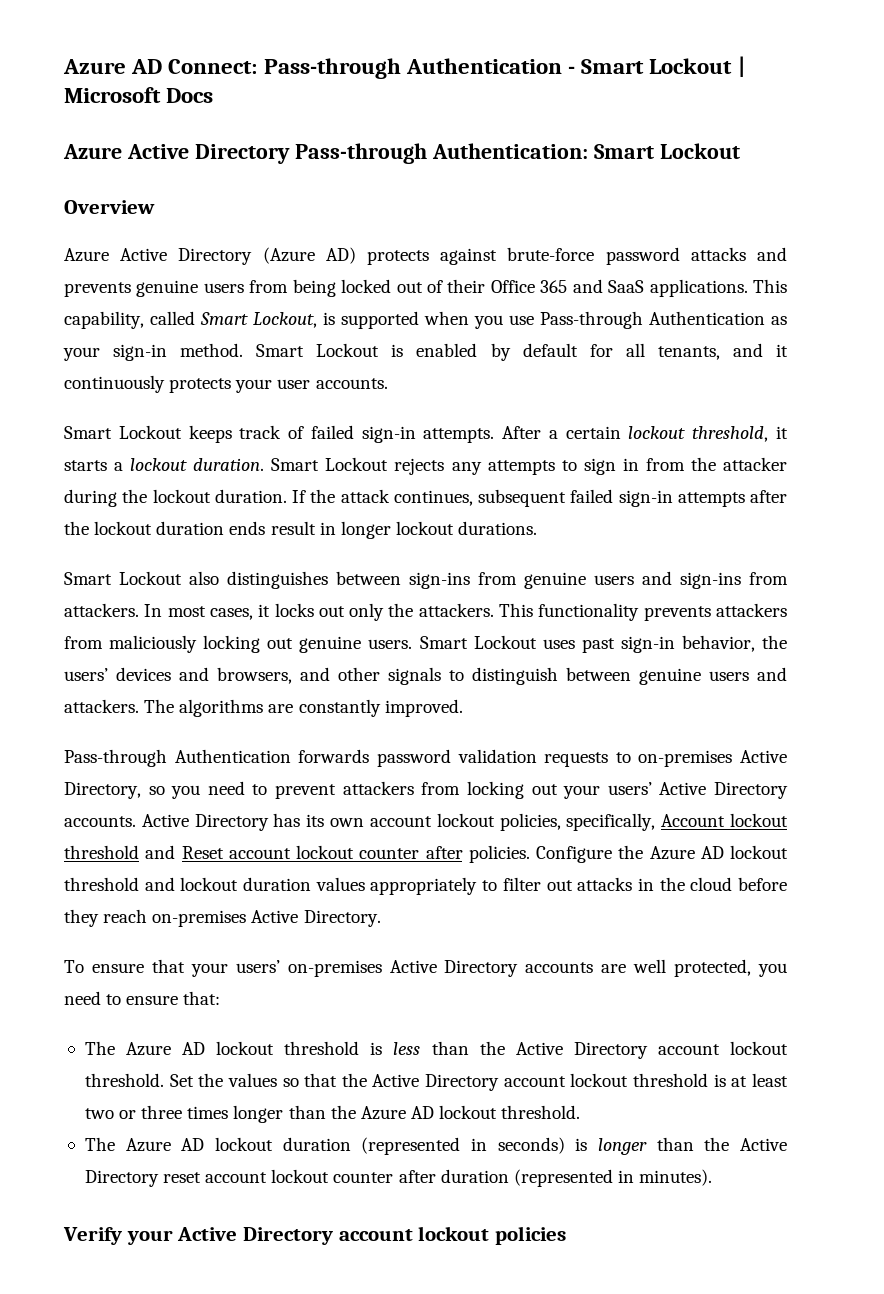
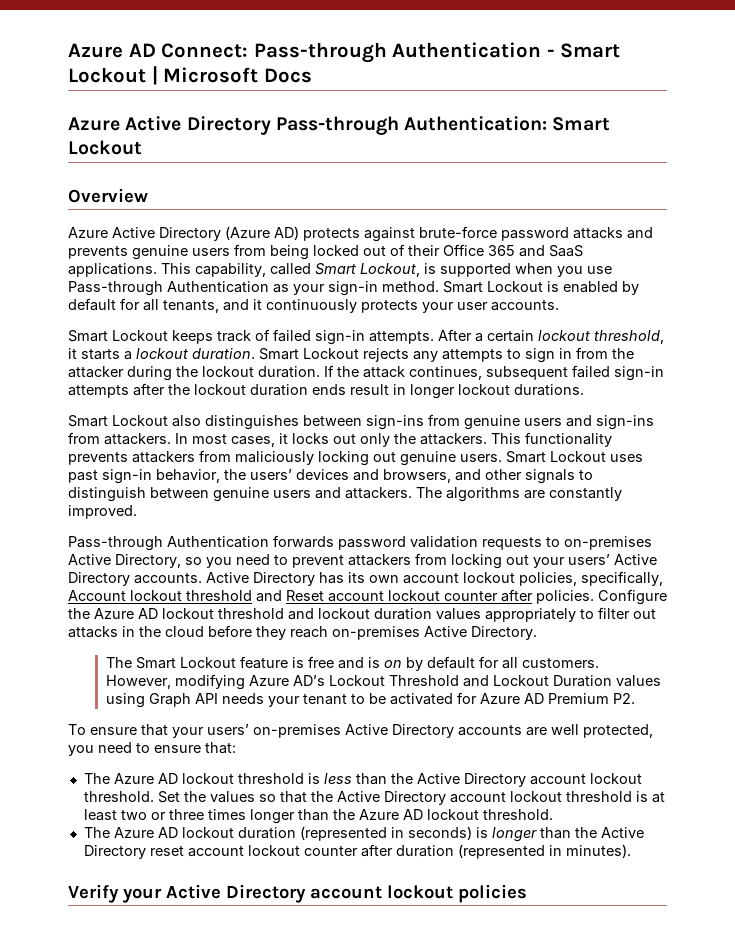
(381, 918) none -> [105,656,599,671] [105,674,661,690] [105,692,635,708] // The Smart Lockout feature is free and is on by default for all customers. However, modifying Azure AD’s Lockout Threshold and Lockout Duration values using Graph API needs your tenant to be activated for Azure AD Premium P2.

